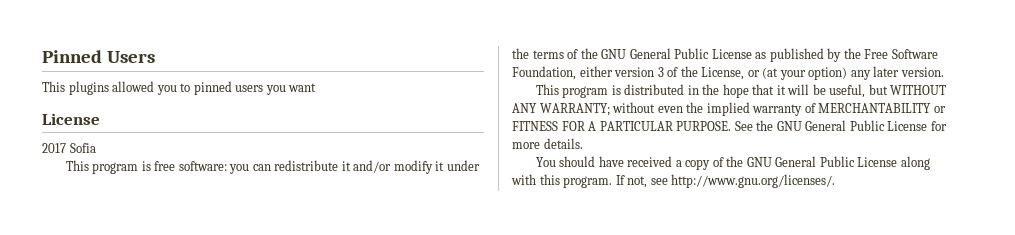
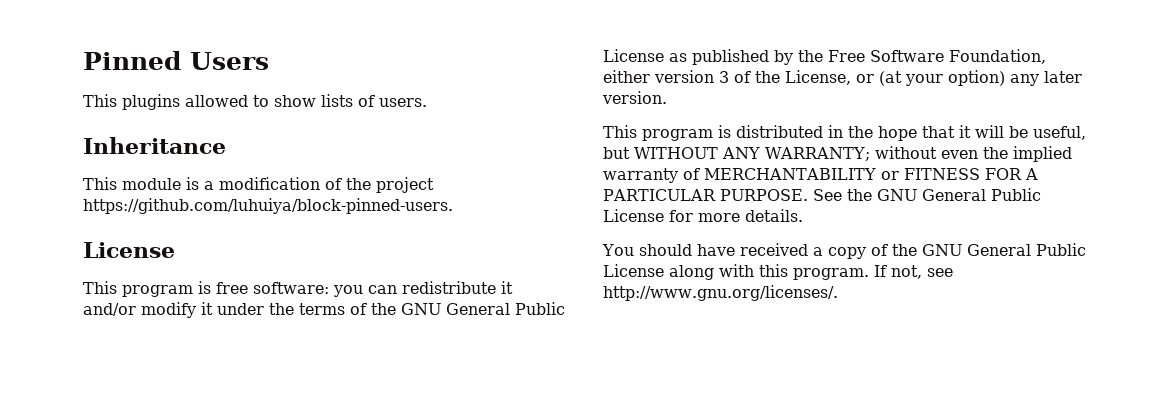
[156,81,317,95] [42,113,100,125] [42,143,96,153] you to pinned users you want // License // 2017 Sofia -> [253,94,427,107] [83,137,226,154] [83,177,434,193] [83,198,453,214] [83,242,175,258] to show lists of users. // Inheritance // This module is a modification of the project https://github.com/luhuiya/block-pinned-users. // License

